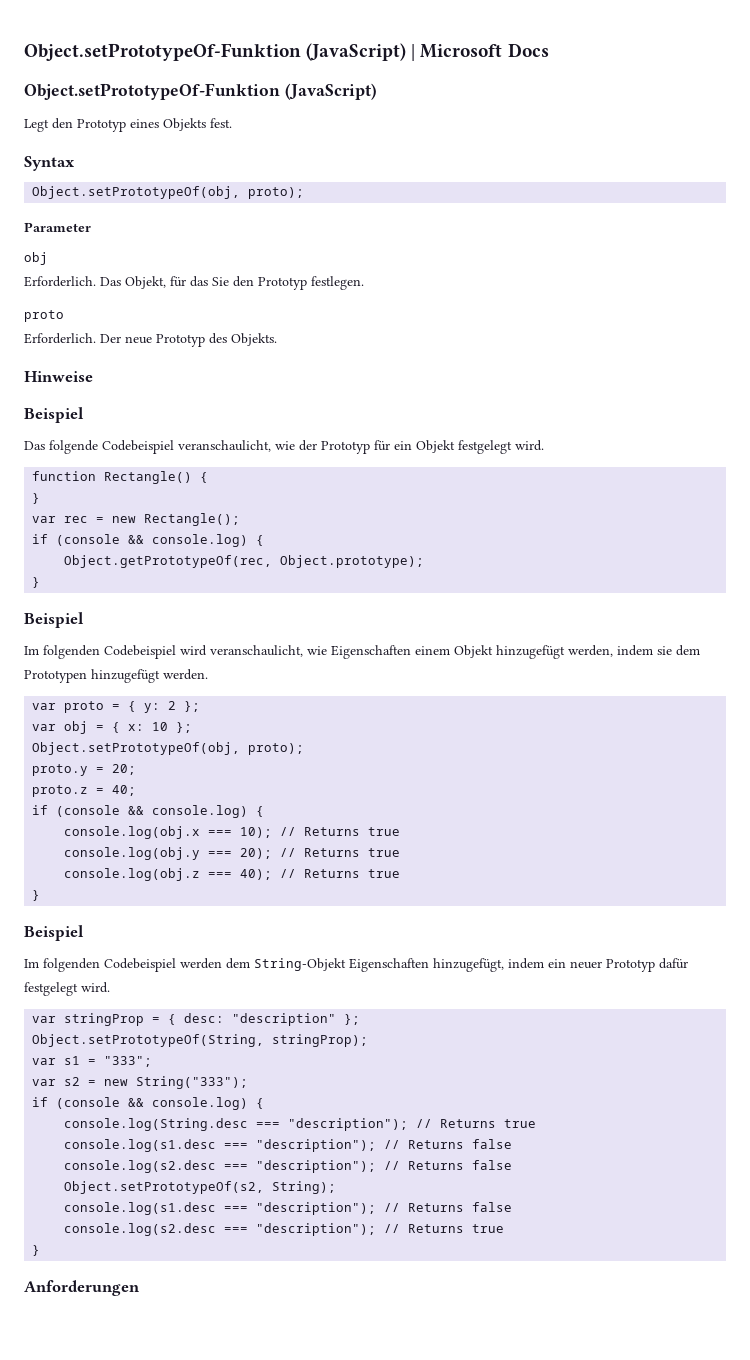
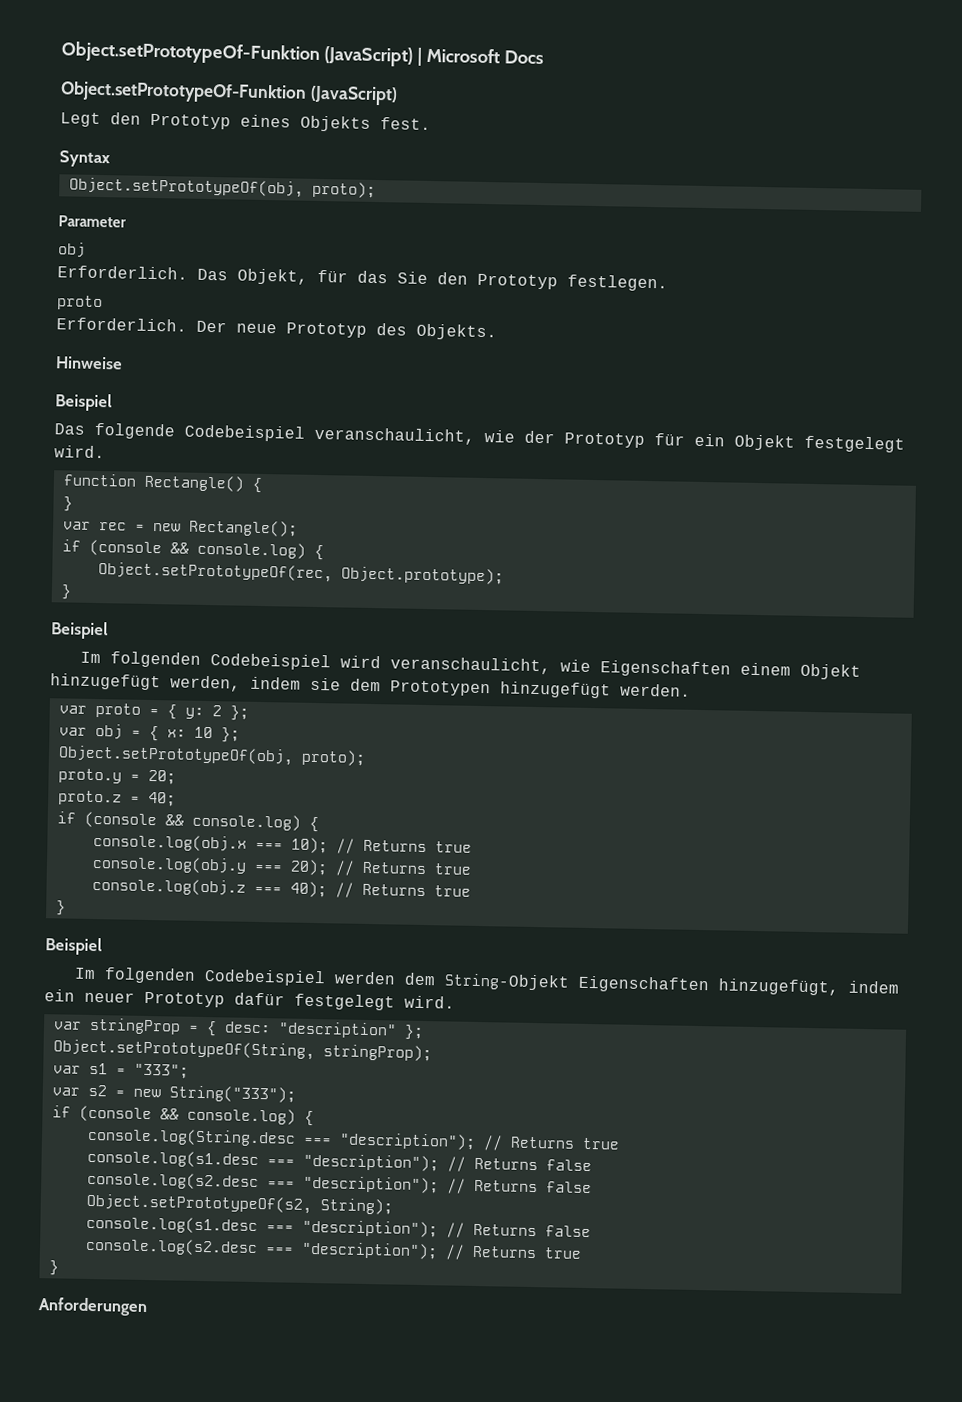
[64,555,273,568] Object.getPrototypeOf(rec, -> [97,562,333,583] Object.setPrototypeOf(rec,

